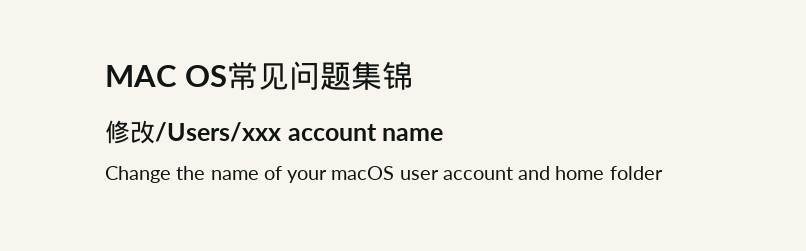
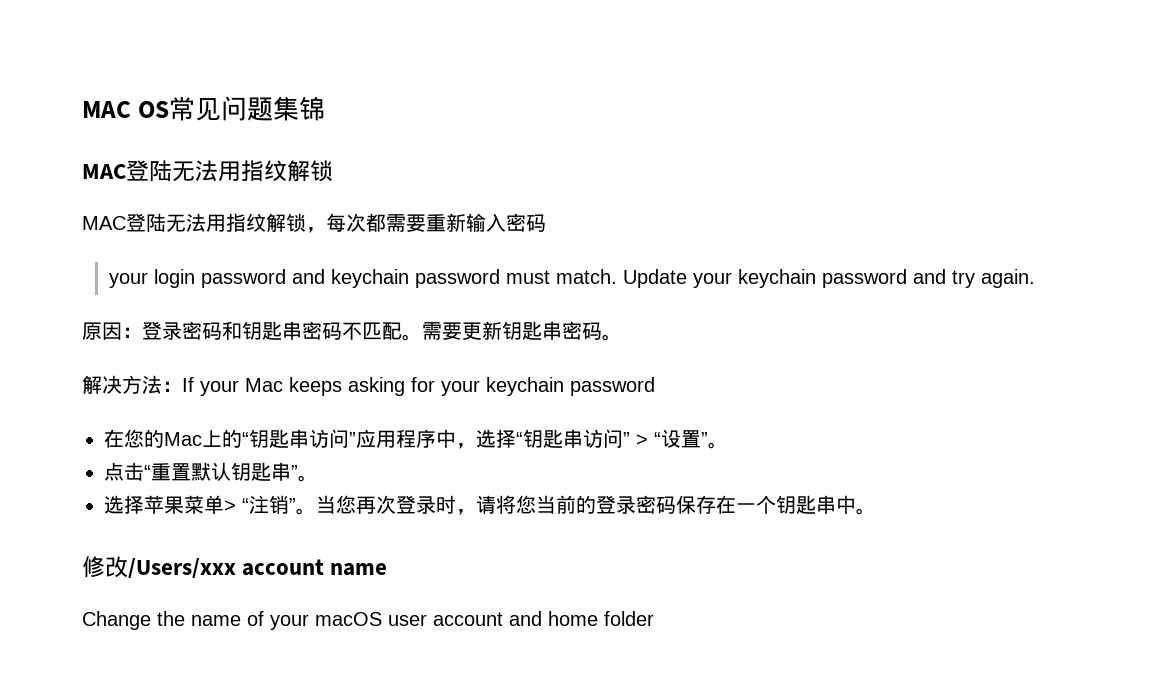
(414, 75) none -> [82,160,333,182] [82,213,546,233] [108,269,1035,288] [82,321,622,341] [82,375,655,396] [104,429,728,449] [104,462,318,482] [104,495,876,515] // MAC登陆无法用指纹解锁 // MAC登陆无法用指纹解锁，每次都需要重新输入密码 // your login password and keychain password must match. Update your keychain password and try again. // 原因：登录密码和钥匙串密码不匹配。需要更新钥匙串密码。 // 解决方法：If your Mac keeps asking for your keychain password // 在您的Mac上的“钥匙串访问”应用程序中，选择“钥匙串访问” > “设置”。 // 点击“重置默认钥匙串”。 // 选择苹果菜单> “注销”。当您再次登录时，请将您当前的登录密码保存在一个钥匙串中。

